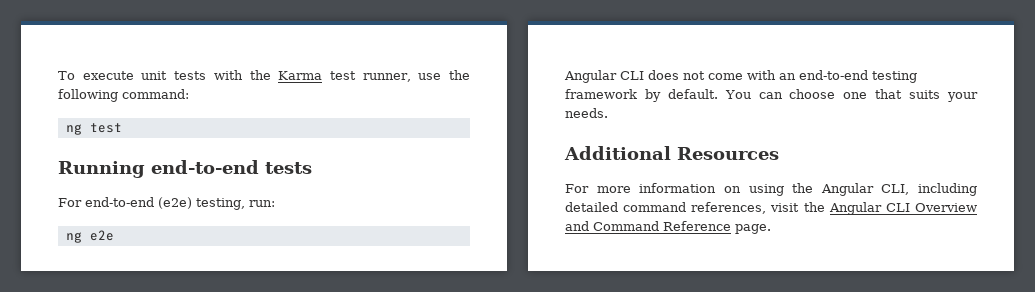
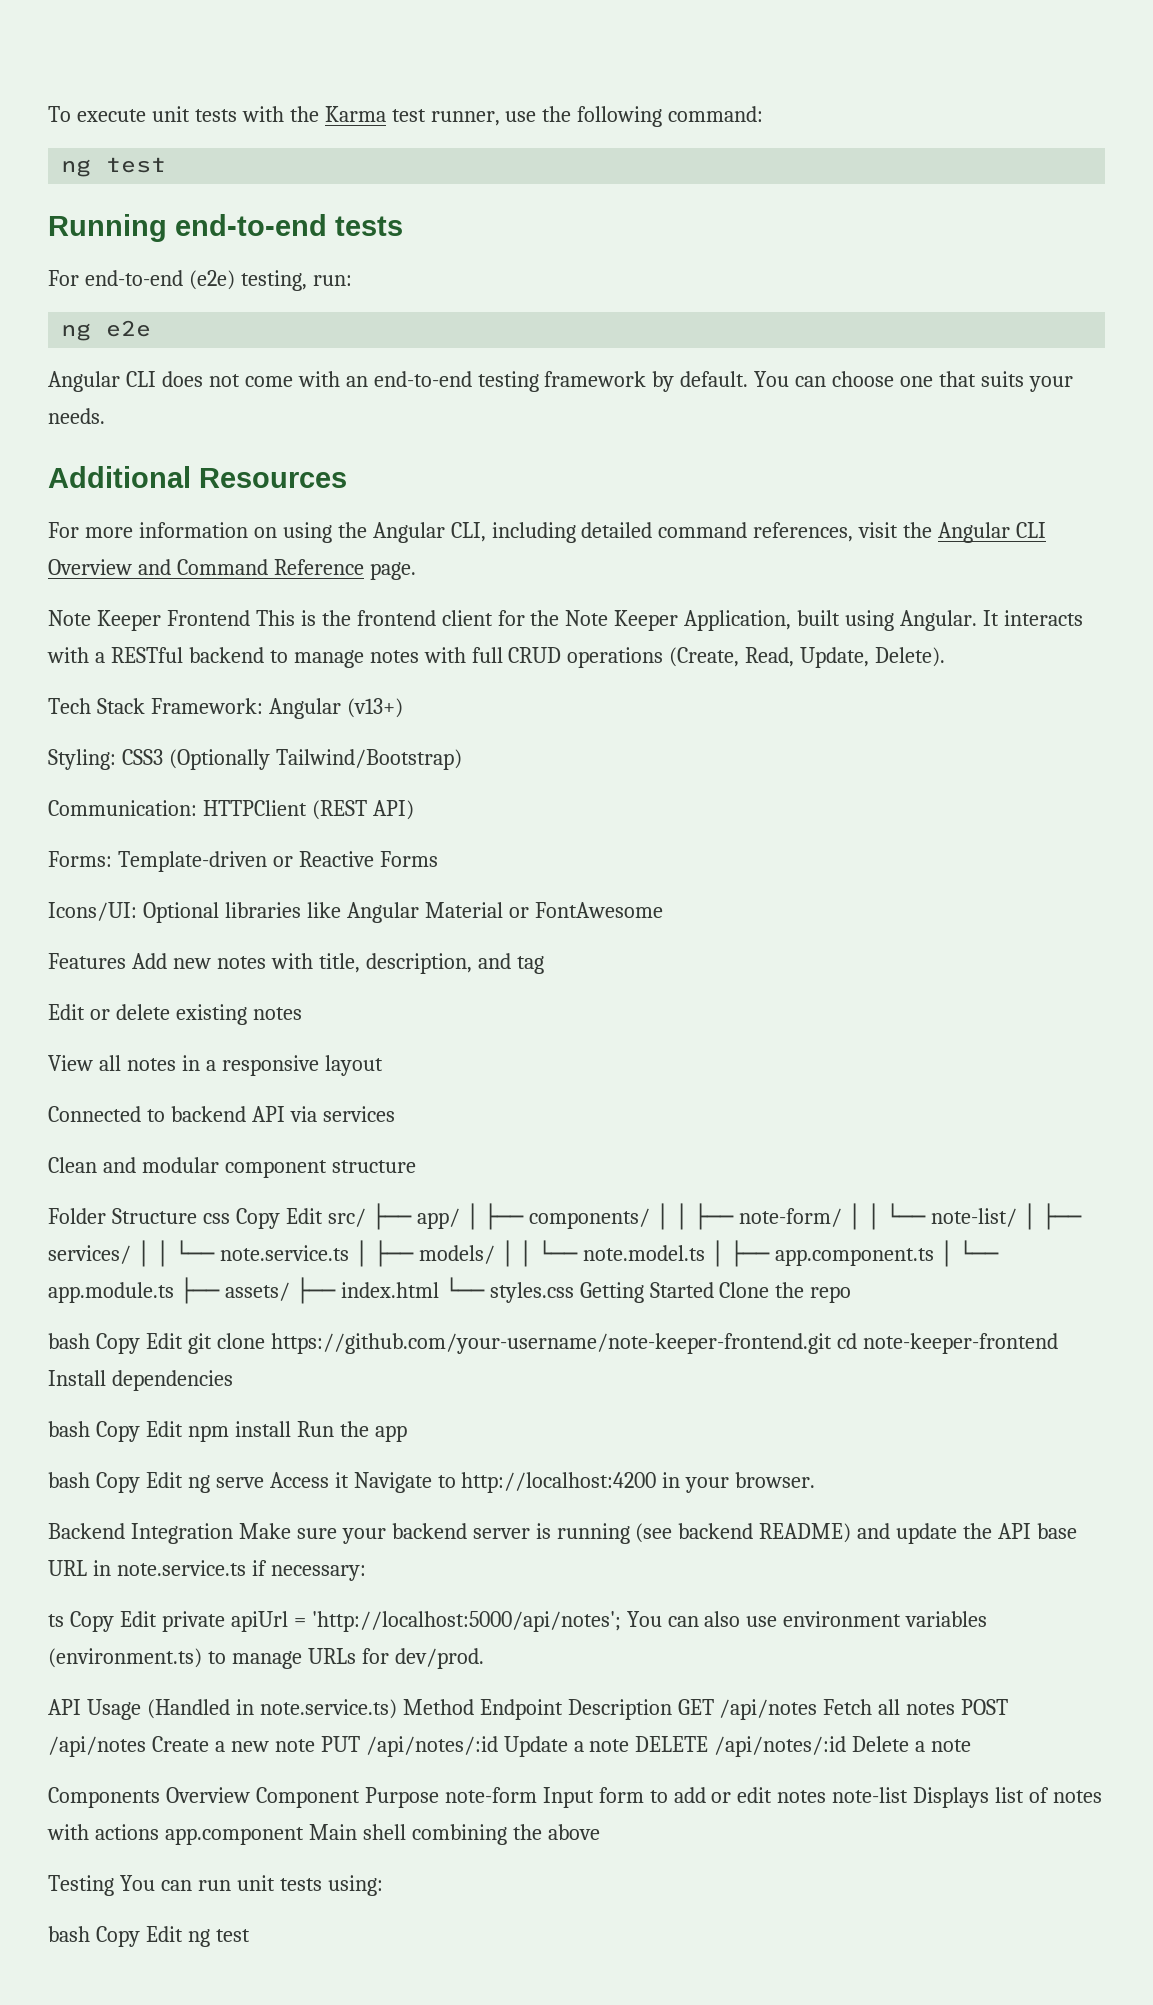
(771, 229) none -> [48,610,1083,631] [47,647,946,668] [48,698,403,719] [48,749,462,770] [48,800,414,820] [48,851,438,872] [48,902,663,923] [48,953,544,974] [48,1004,302,1025] [48,1055,383,1076] [48,1106,395,1122] [48,1157,416,1178] [48,1203,1082,1230] [48,1240,1000,1267] [48,1277,852,1304] [48,1333,1058,1354] [48,1370,233,1391] [48,1421,407,1442] [48,1472,816,1493] [48,1523,1078,1544] [48,1560,366,1581] [48,1611,988,1632] [48,1648,484,1669] [48,1699,1009,1720] [48,1736,972,1757] [48,1787,1103,1808] [47,1824,600,1845] [48,1875,383,1896] [48,1926,250,1947] // Note Keeper Frontend This is the frontend client for the Note Keeper Application, built using Angular. It interacts with a RESTful backend to manage notes with full CRUD operations (Create, Read, Update, Delete). // Tech Stack Framework: Angular (v13+) // Styling: CSS3 (Optionally Tailwind/Bootstrap) // Communication: HTTPClient (REST API) // Forms: Template-driven or Reactive Forms // Icons/UI: Optional libraries like Angular Material or FontAwesome // Features Add new notes with title, description, and tag // Edit or delete existing notes // View all notes in a responsive layout // Connected to backend API via services // Clean and modular component structure // Folder Structure css Copy Edit src/ ├── app/ │ ├── components/ │ │ ├── note-form/ │ │ └── note-list/ │ ├── services/ │ │ └── note.service.ts │ ├── models/ │ │ └── note.model.ts │ ├── app.component.ts │ └── app.module.ts ├── assets/ ├── index.html └── styles.css Getting Started Clone the repo // bash Copy Edit git clone https://github.com/your-username/note-keeper-frontend.git cd note-keeper-frontend Install dependencies // bash Copy Edit npm install Run the app // bash Copy Edit ng serve Access it Navigate to http://localhost:4200 in your browser. // Backend Integration Make sure your backend server is running (see backend README) and update the API base URL in note.service.ts if necessary: // ts Copy Edit private apiUrl = 'http://localhost:5000/api/notes'; You can also use environment variables (environment.ts) to manage URLs for dev/prod. // API Usage (Handled in note.service.ts) Method Endpoint Description GET /api/notes Fetch all notes POST /api/notes Create a new note PUT /api/notes/:id Update a note DELETE /api/notes/:id Delete a note // Components Overview Component Purpose note-form Input form to add or edit notes note-list Displays list of notes with actions app.component Main shell combining the above // Testing You can run unit tests using: // bash Copy Edit ng test

